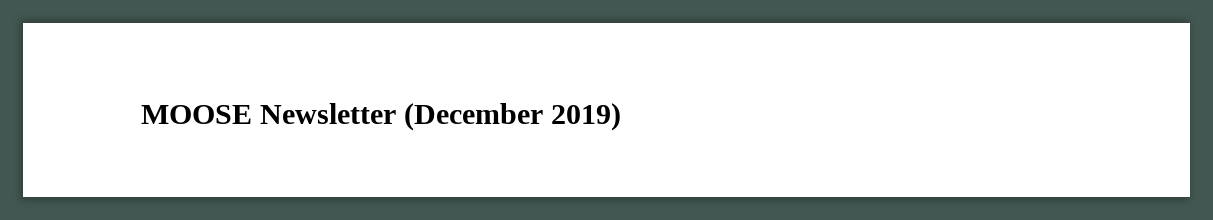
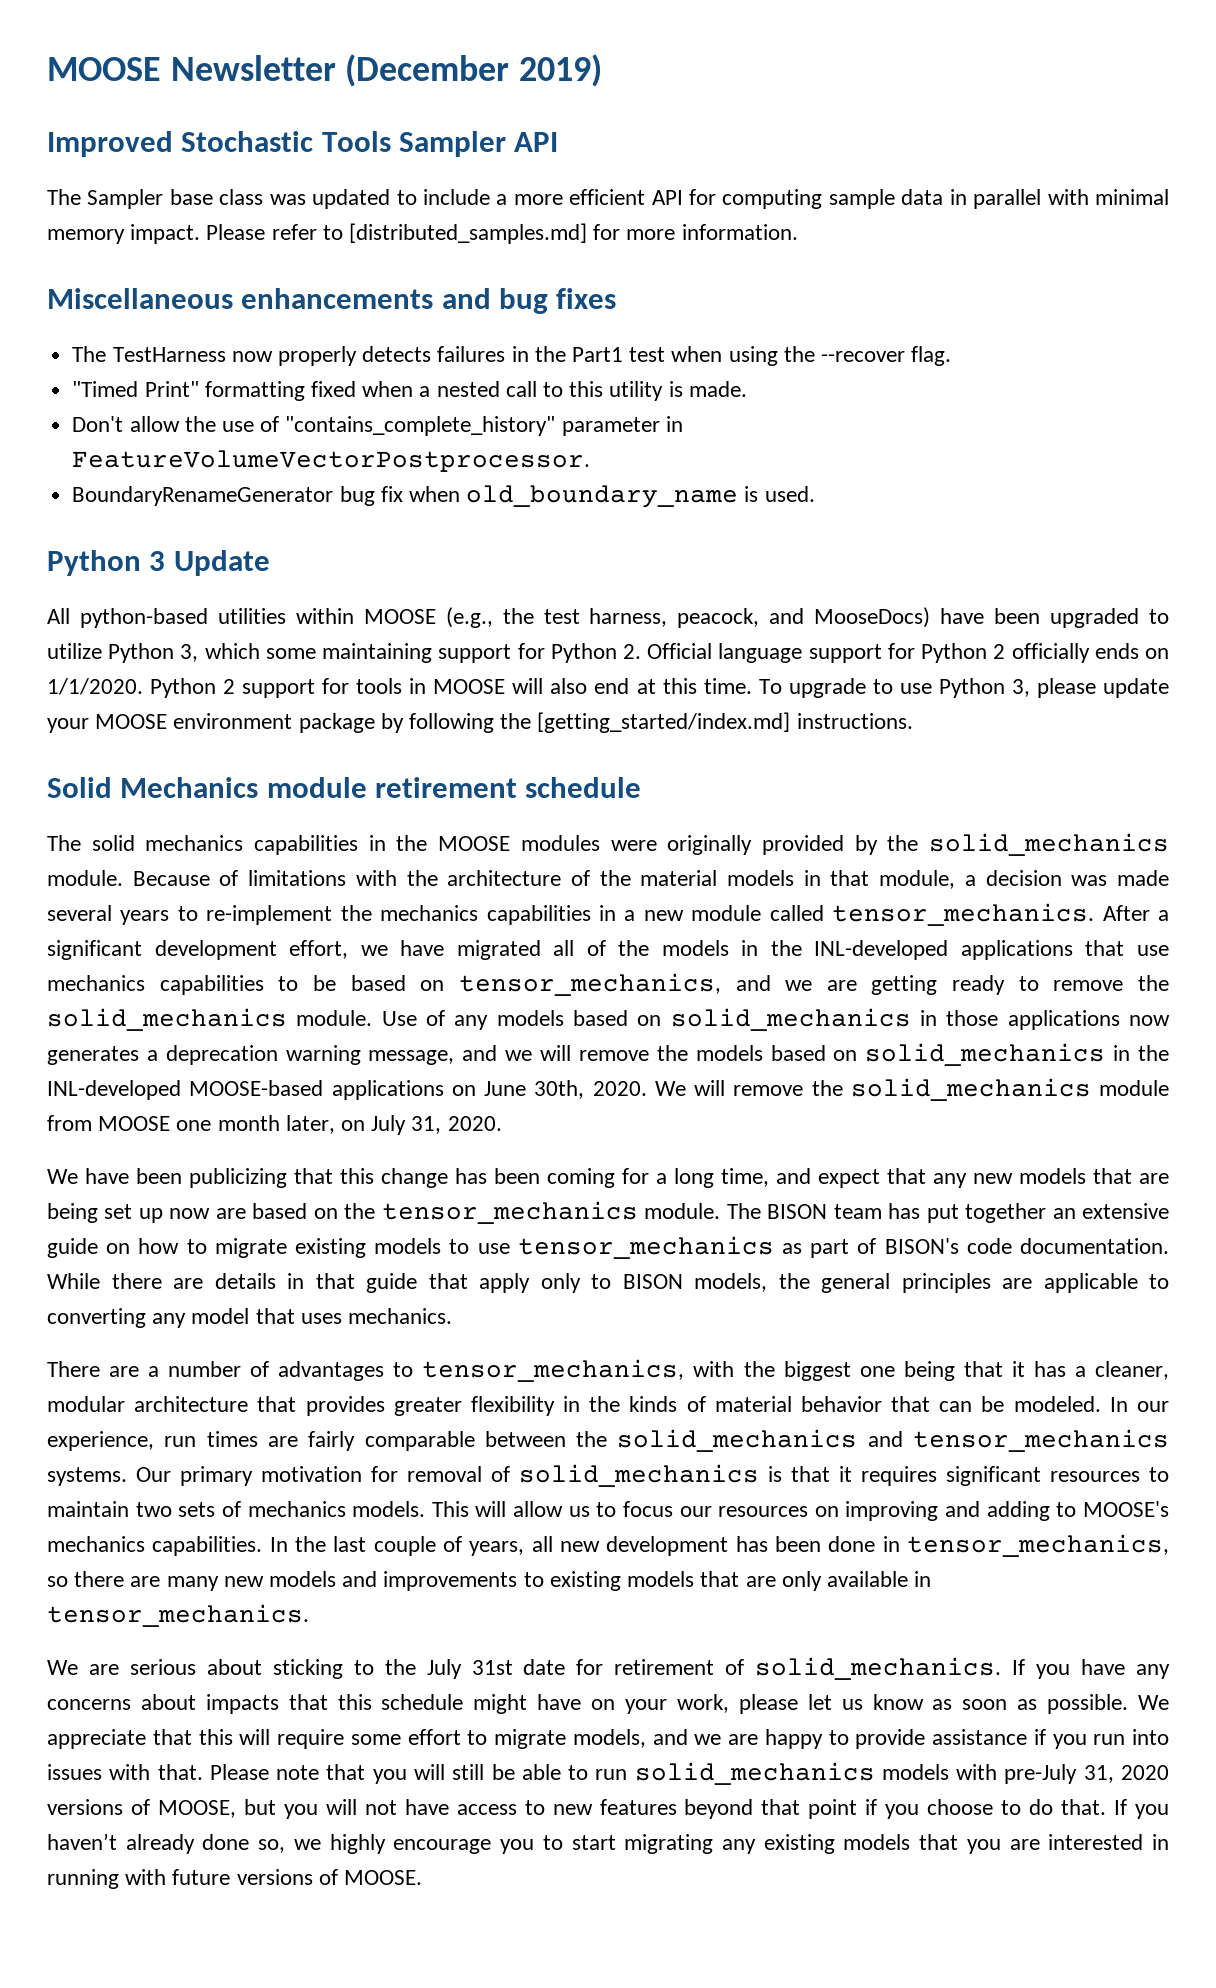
(622, 117) none -> [47,131,559,157] [47,189,1170,209] [47,223,798,244] [47,288,617,314] [72,346,952,366] [72,381,747,401] [72,416,683,436] [72,450,591,472] [72,485,815,508] [47,550,270,576] [47,607,1169,628] [47,643,1169,663] [47,678,1169,698] [47,712,913,733] [47,777,642,798] [47,833,1170,856] [47,870,1170,889] [47,903,1169,926] [47,940,1169,960] [47,973,1169,996] [47,1008,1171,1031] [47,1043,1169,1066] [47,1078,1169,1101] [47,1115,502,1135] [47,1168,1169,1188] [47,1201,1170,1224] [47,1236,1170,1259] [47,1273,1169,1293] [47,1308,453,1328] [47,1359,1170,1382] [47,1396,1169,1416] [47,1429,1169,1452] [47,1464,1169,1487] [47,1501,1169,1521] [47,1534,1169,1557] [47,1571,932,1591] [47,1604,309,1627] [47,1657,1171,1680] [47,1694,1170,1714] [47,1729,1169,1749] [47,1762,1170,1785] [47,1799,1170,1819] [47,1833,1169,1854] [47,1869,423,1889] // Improved Stochastic Tools Sampler API // The Sampler base class was updated to include a more efficient API for computing sample data in parallel with minimal memory impact. Please refer to [distributed_samples.md] for more information. // Miscellaneous enhancements and bug fixes // The TestHarness now properly detects failures in the Part1 test when using the --recover flag. // "Timed Print" formatting fixed when a nested call to this utility is made. // Don't allow the use of "contains_complete_history" parameter in FeatureVolumeVectorPostprocessor. // BoundaryRenameGenerator bug fix when old_boundary_name is used. // Python 3 Update // All python-based utilities within MOOSE (e.g., the test harness, peacock, and MooseDocs) have been upgraded to utilize Python 3, which some maintaining support for Python 2. Official language support for Python 2 officially ends on 1/1/2020. Python 2 support for tools in MOOSE will also end at this time. To upgrade to use Python 3, please update your MOOSE environment package by following the [getting_started/index.md] instructions. // Solid Mechanics module retirement schedule // The solid mechanics capabilities in the MOOSE modules were originally provided by the solid_mechanics module. Because of limitations with the architecture of the material models in that module, a decision was made several years to re-implement the mechanics capabilities in a new module called tensor_mechanics. After a significant development effort, we have migrated all of the models in the INL-developed applications that use mechanics capabilities to be based on tensor_mechanics, and we are getting ready to remove the solid_mechanics module. Use of any models based on solid_mechanics in those applications now generates a deprecation warning message, and we will remove the models based on solid_mechanics in the INL-developed MOOSE-based applications on June 30th, 2020. We will remove the solid_mechanics module from MOOSE one month later, on July 31, 2020. // We have been publicizing that this change has been coming for a long time, and expect that any new models that are being set up now are based on the tensor_mechanics module. The BISON team has put together an extensive guide on how to migrate existing models to use tensor_mechanics as part of BISON's code documentation. While there are details in that guide that apply only to BISON models, the general principles are applicable to converting any model that uses mechanics. // There are a number of advantages to tensor_mechanics, with the biggest one being that it has a cleaner, modular architecture that provides greater flexibility in the kinds of material behavior that can be modeled. In our experience, run times are fairly comparable between the solid_mechanics and tensor_mechanics systems. Our primary motivation for removal of solid_mechanics is that it requires significant resources to maintain two sets of mechanics models. This will allow us to focus our resources on improving and adding to MOOSE's mechanics capabilities. In the last couple of years, all new development has been done in tensor_mechanics, so there are many new models and improvements to existing models that are only available in tensor_mechanics. // We are serious about sticking to the July 31st date for retirement of solid_mechanics. If you have any concerns about impacts that this schedule might have on your work, please let us know as soon as possible. We appreciate that this will require some effort to migrate models, and we are happy to provide assistance if you run into issues with that. Please note that you will still be able to run solid_mechanics models with pre-July 31, 2020 versions of MOOSE, but you will not have access to new features beyond that point if you choose to do that. If you haven’t already done so, we highly encourage you to start migrating any existing models that you are interested in running with future versions of MOOSE.

